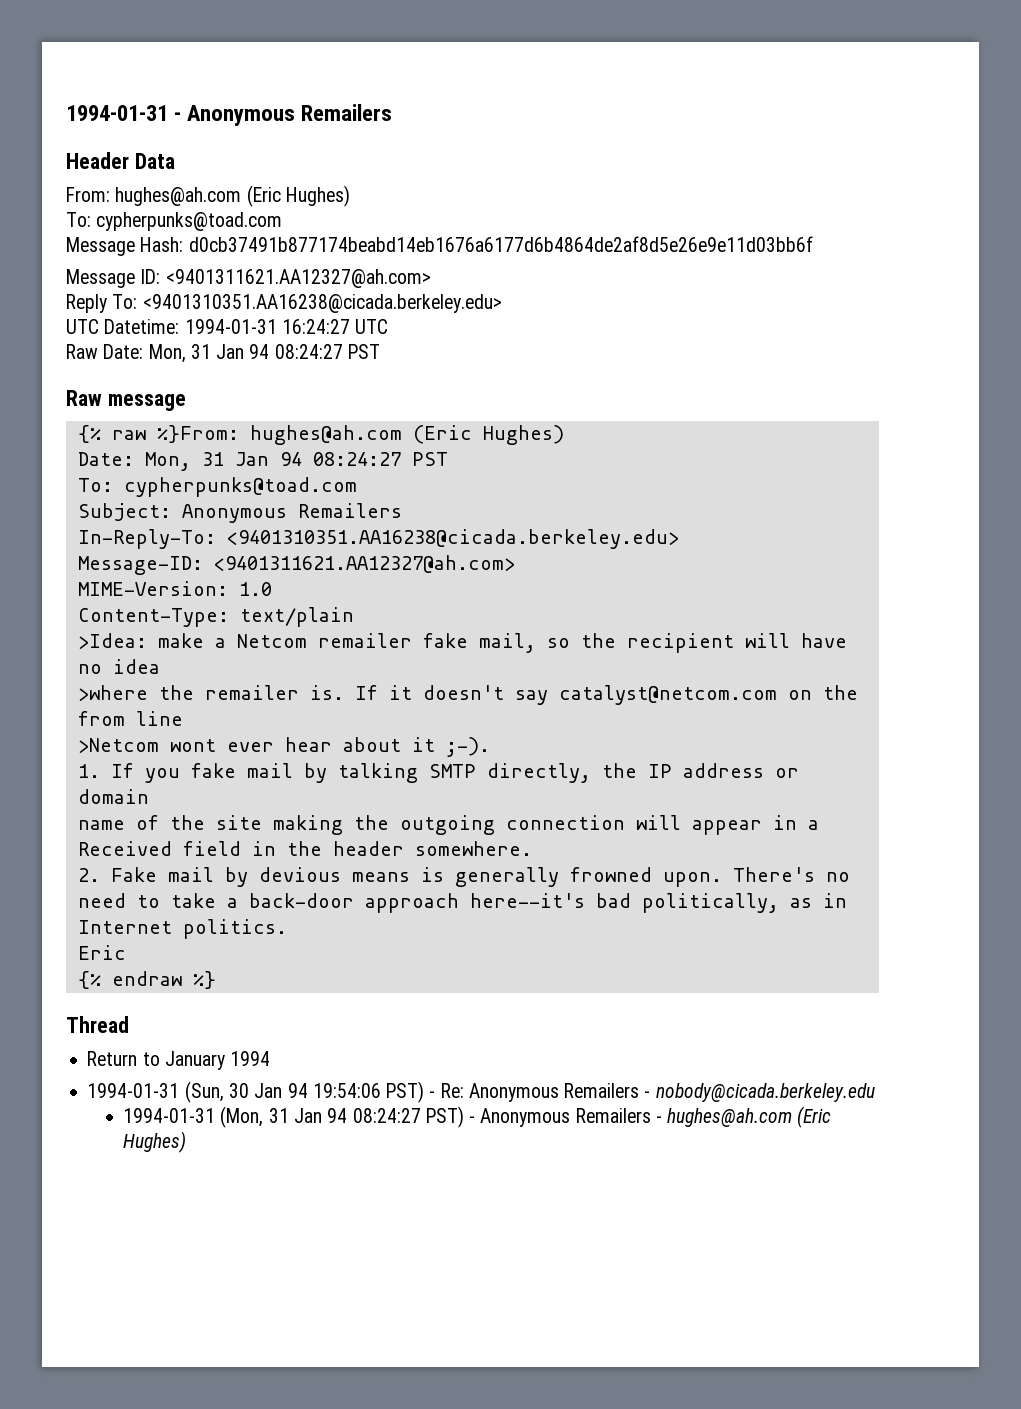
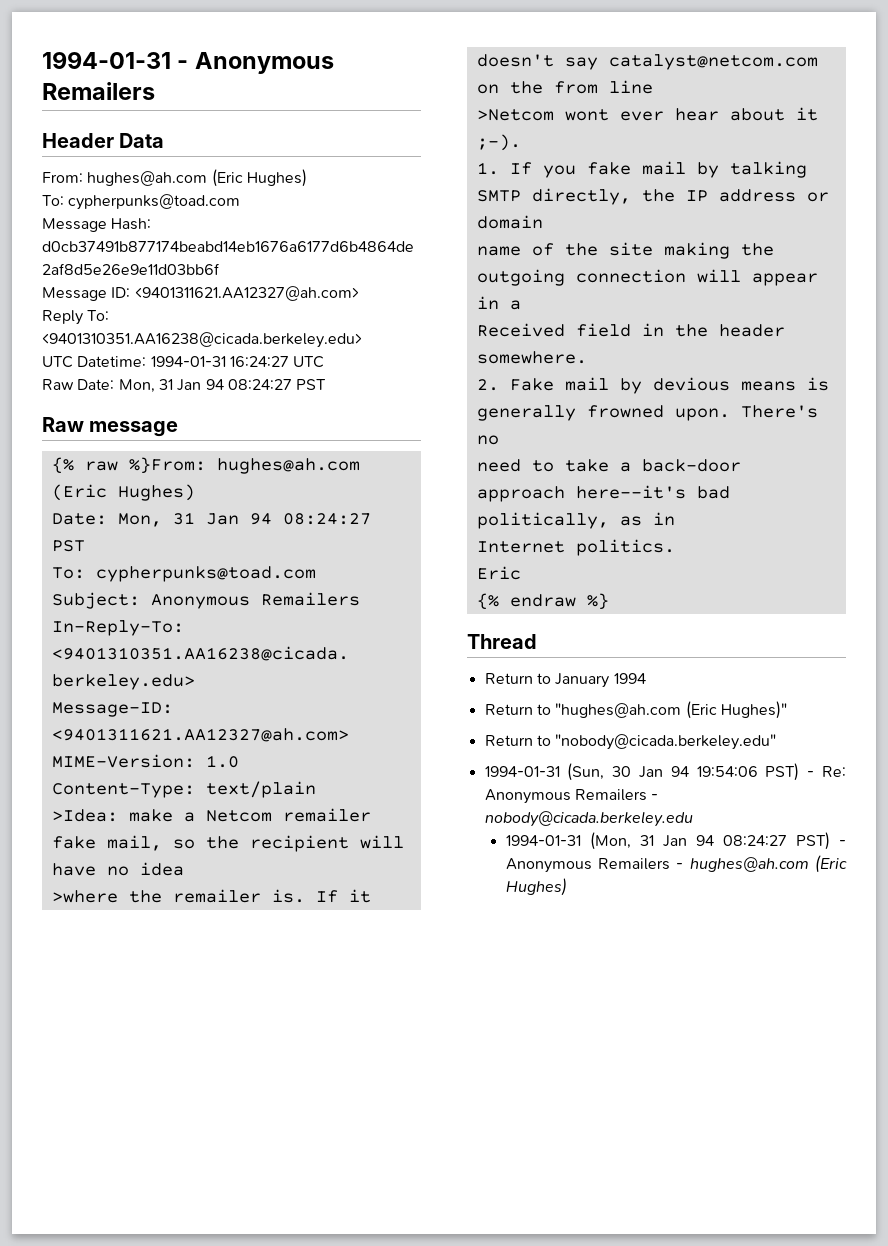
(271, 1058) none -> [484,701,787,719] [484,734,777,750] // Return to "hughes@ah.com (Eric Hughes)" // Return to "nobody@cicada.berkeley.edu"

